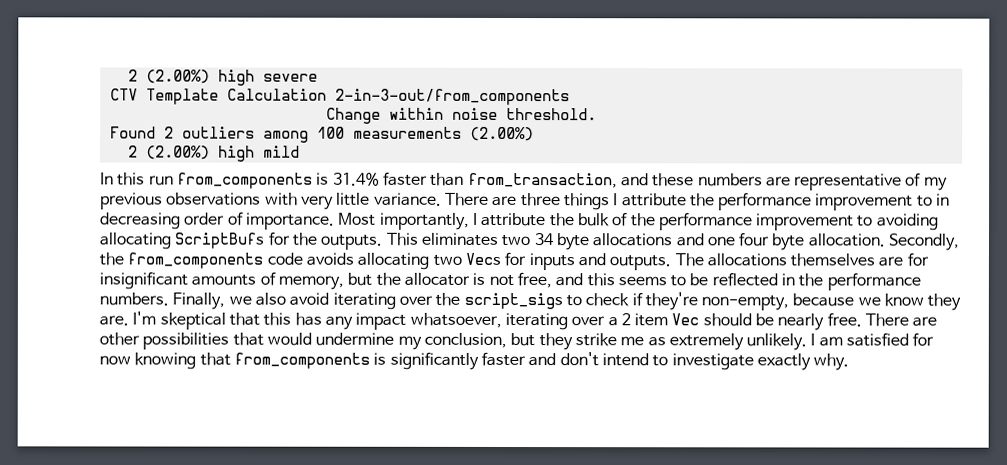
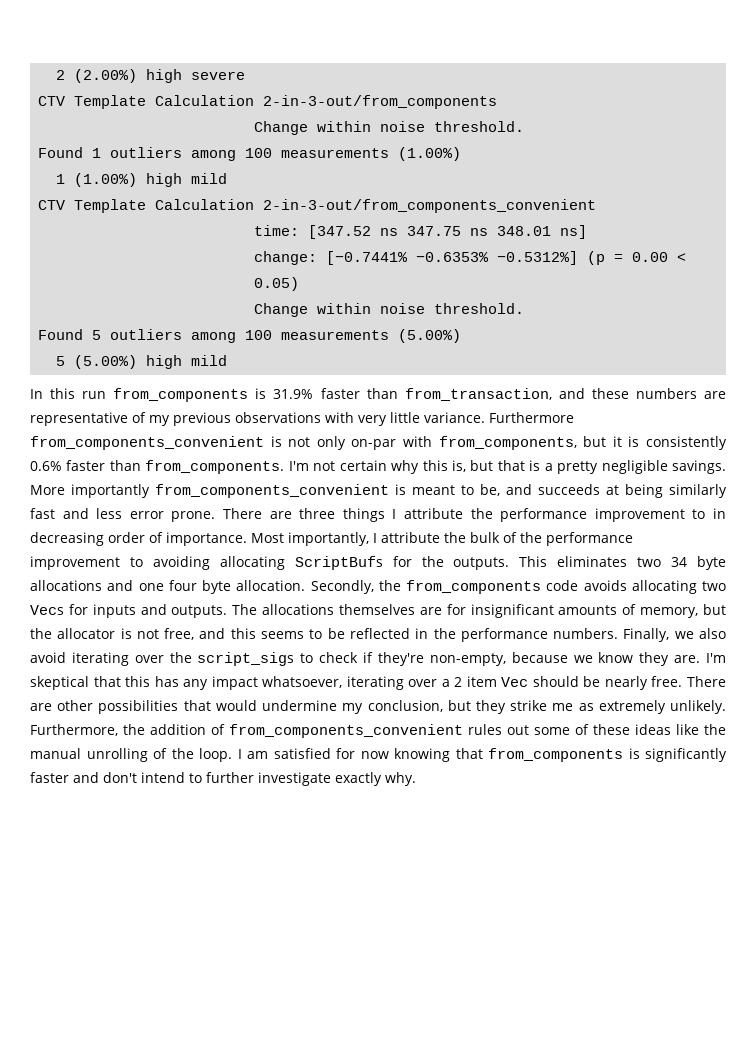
[163,126,534,143] [127,145,210,160] 2 outliers among 100 measurements (2.00%) // 2 (2.00%) -> [92,147,462,161] [56,173,228,187] [38,199,597,213] [254,225,588,239] [254,251,687,265] [254,277,300,291] [254,303,525,317] [38,329,462,343] [56,355,138,369] 1 outliers among 100 measurements (1.00%) // 1 (1.00%) high mild // CTV Template Calculation 2-in-3-out/from_components_convenient // time: [347.52 ns 347.75 ns 348.01 ns] // change: [−0.7441% −0.6353% −0.5312%] (p = 0.00 < 0.05) // Change within noise threshold. // Found 5 outliers among 100 measurements (5.00%) // 5 (5.00%)
[332,172,380,186] 31.4% -> [273,389,314,399] 31.9%
(442, 199) none -> [489,412,574,423] [30,436,728,450] [30,460,726,474] [30,484,727,498] [30,508,216,522] Furthermore from_components_convenient is not only on-par with from_components, but it is consistently 0.6% faster than from_components. I'm not certain why this is, but that is a pretty negligible savings. More importantly from_components_convenient is meant to be, and succeeds at being similarly fast and less error prone.
(808, 342) none -> [30,724,726,738] [30,748,232,762] Furthermore, the addition of from_components_convenient rules out some of these ideas like the manual unrolling of the loop.
(669, 361) none -> [206,772,254,783] further

